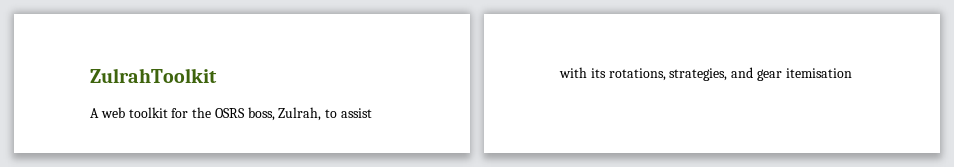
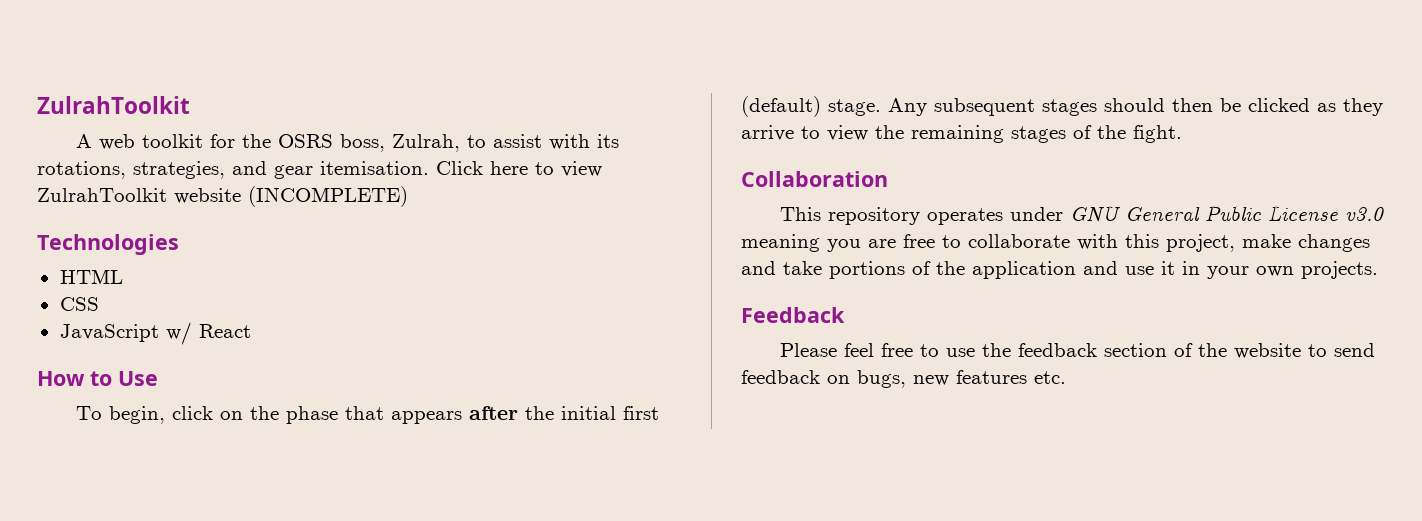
[785,68,852,78] itemisation -> [320,161,602,177] [37,186,408,207] [37,234,179,255] [59,269,123,284] [59,297,99,311] [59,322,251,345] [37,371,158,386] [75,406,659,424] [741,96,1383,117] [741,125,1182,143] [741,171,888,187] [779,205,1384,225] [741,234,1370,252] [741,261,1378,279] [741,307,845,323] [779,343,1375,359] [741,370,1066,388] itemisation. Click here to view ZulrahToolkit website (INCOMPLETE) // Technologies // HTML // CSS // JavaScript w/ React // How to Use // To begin, click on the phase that appears after the initial first (default) stage. Any subsequent stages should then be clicked as they arrive to view the remaining stages of the fight. // Collaboration // This repository operates under GNU General Public License v3.0 meaning you are free to collaborate with this project, make changes and take portions of the application and use it in your own projects. // Feedback // Please feel free to use the feedback section of the website to send feedback on bugs, new features etc.

